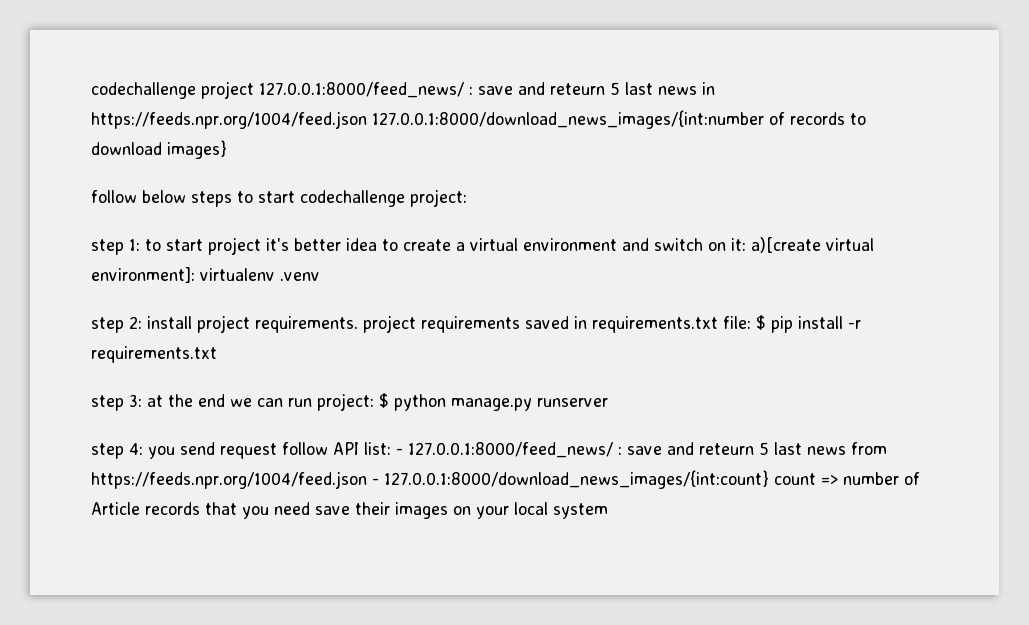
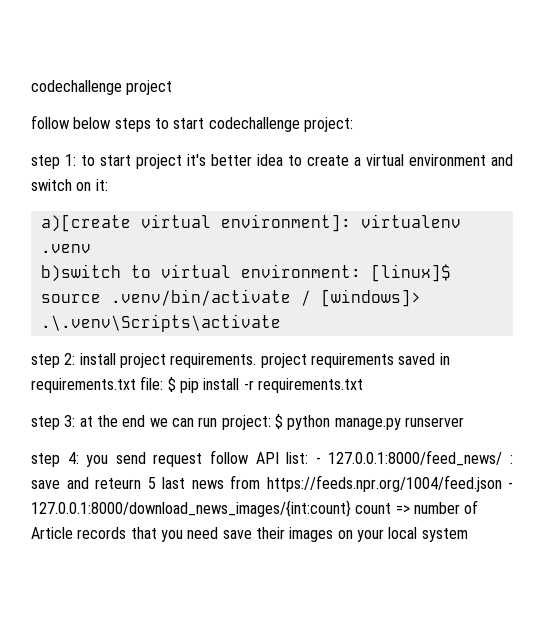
[259,82,715,98] [91,110,866,129] [91,140,227,159] 127.0.0.1:8000/feed_news/ : save and reteurn 5 last news in https://feeds.npr.org/1004/feed.json 127.0.0.1:8000/download_news_images/{int:number of records to download images} -> (173, 87) none
(746, 244) none -> (108, 185) //
(320, 276) none -> [40,264,451,282] [40,289,421,307] [40,314,281,332] // b)switch to virtual environment: [linux]$ source .venv/bin/activate / [windows]> .\.venv\Scripts\activate

